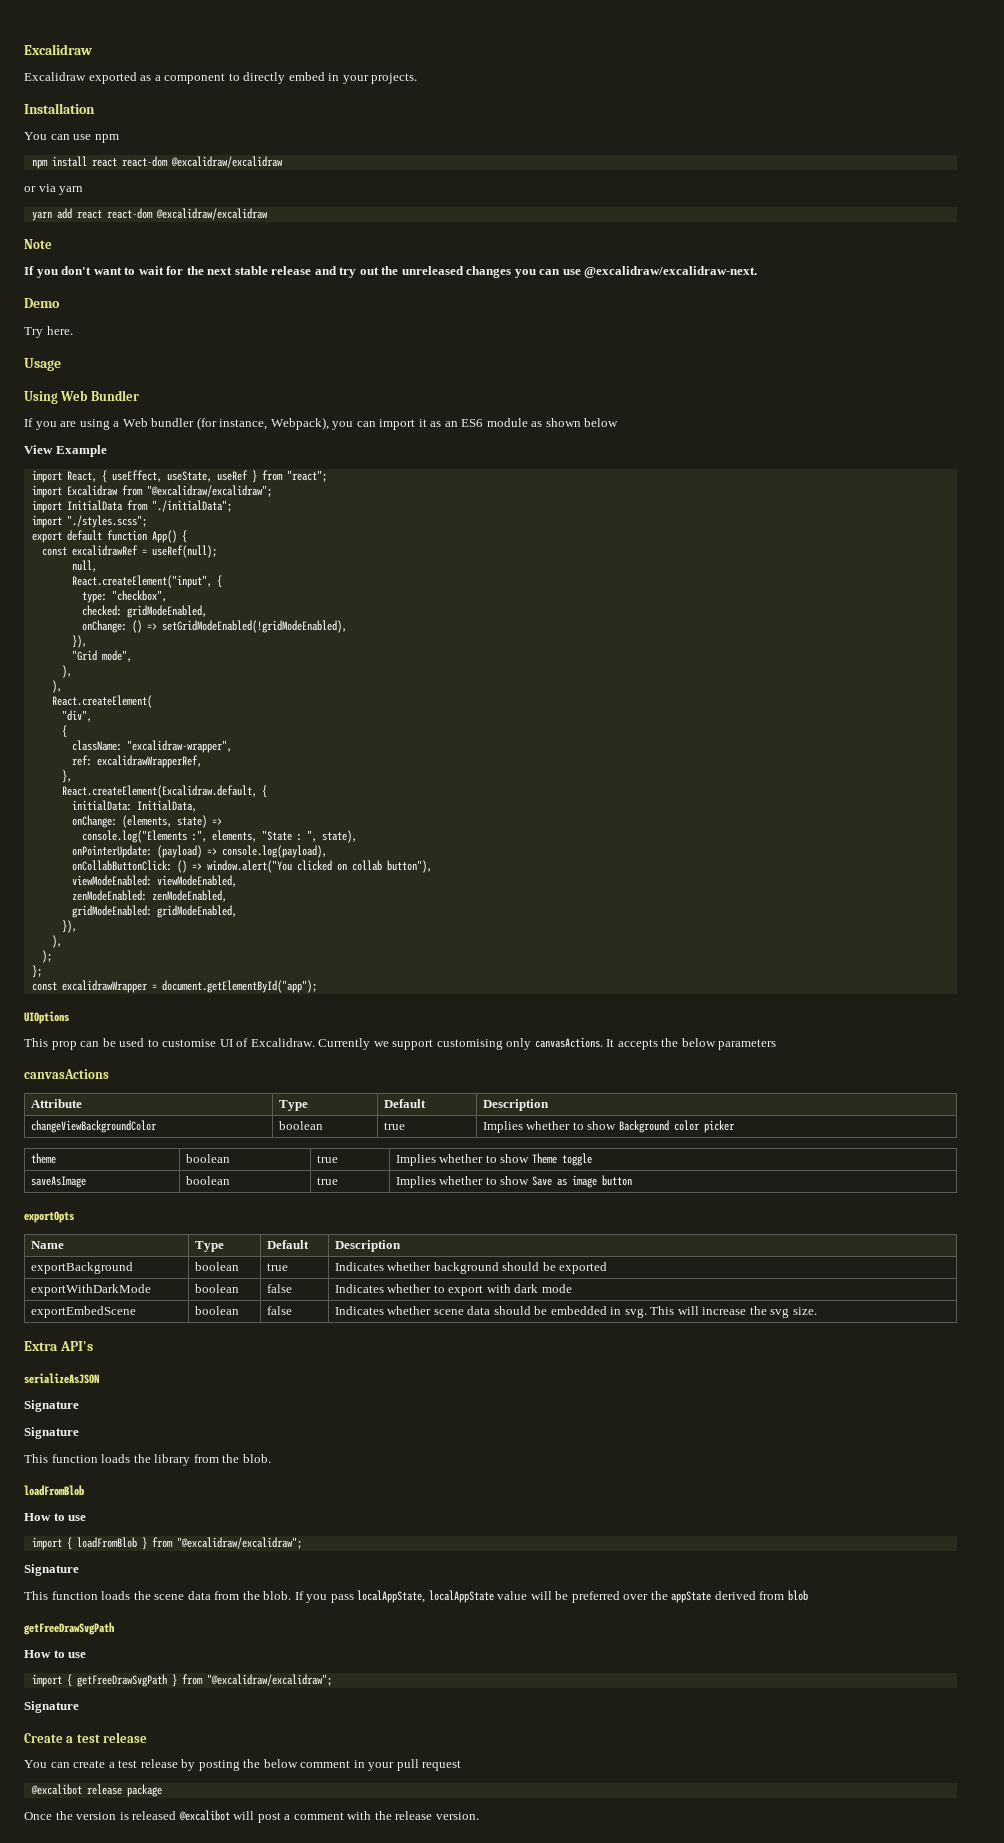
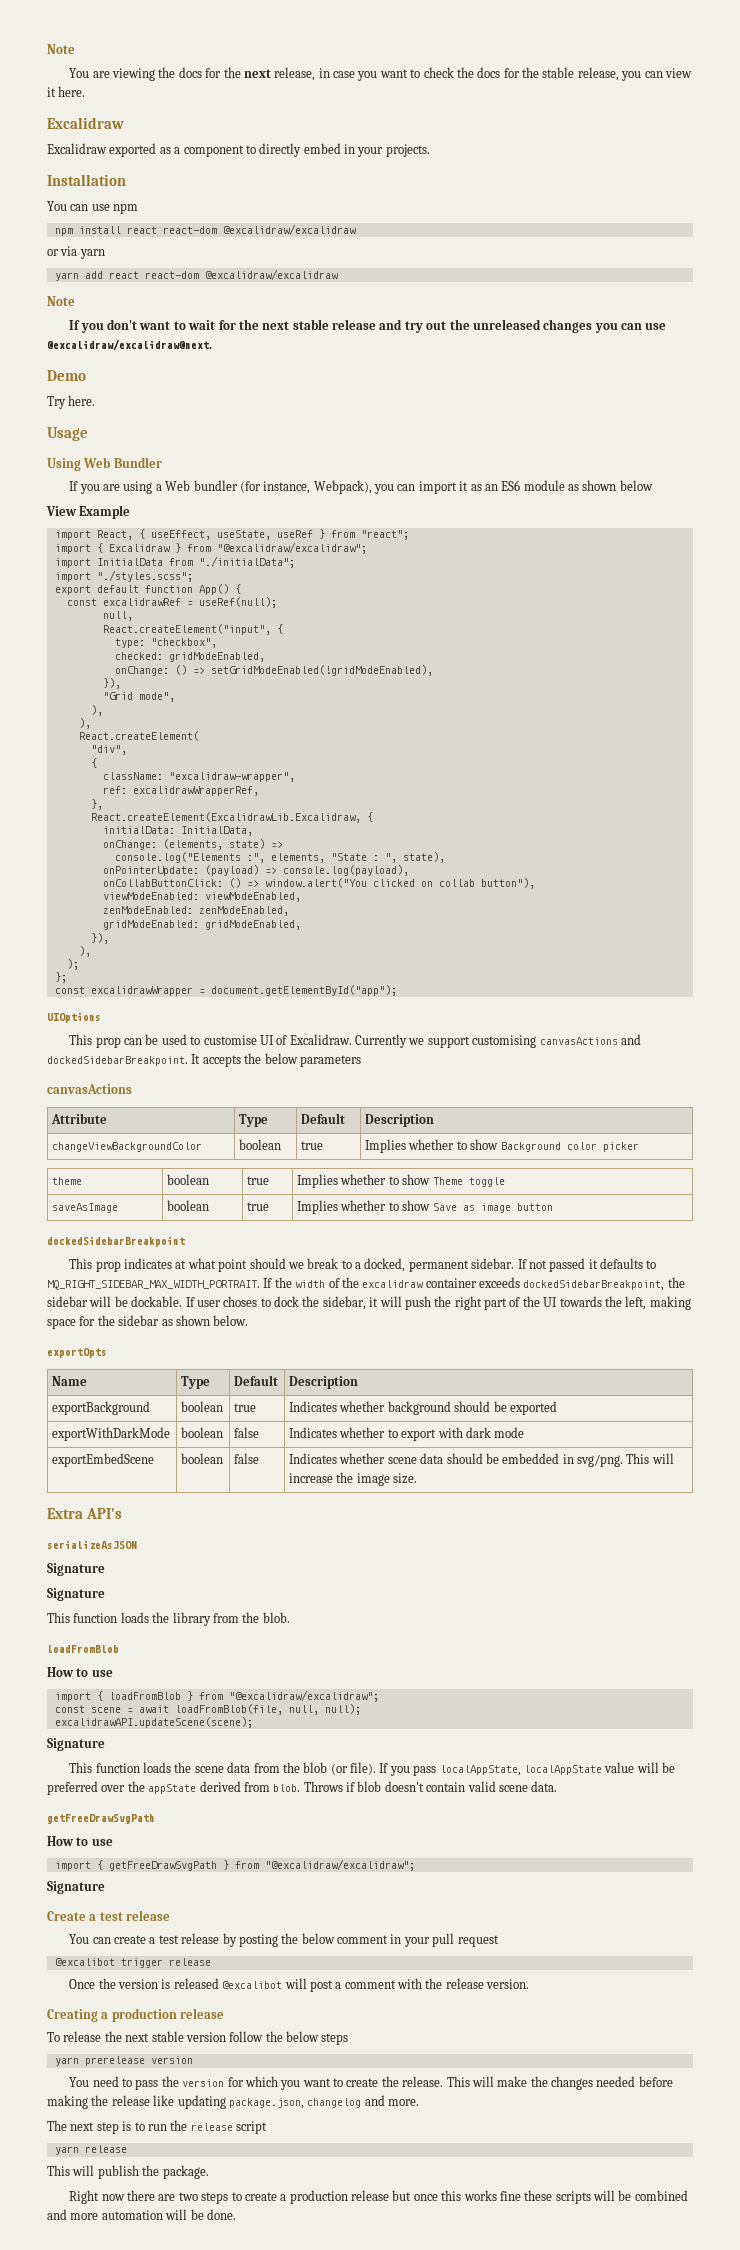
(24, 49) none -> [47,44,75,54] [69,67,692,81] [47,86,86,97] Note // You are viewing the docs for the next release, in case you want to check the docs for the stable release, you can view it here. //
[584,266,758,278] @excalidraw/excalidraw-next. -> [47,339,212,351] @excalidraw/excalidraw@next.
[66,485,118,496] Excalidraw -> [96,543,181,553] { Excalidraw }
[61,785,257,798] React.createElement(Excalidraw.default, -> [90,812,361,823] React.createElement(ExcalidrawLib.Excalidraw,
[506,1037,603,1050] only canvasActions. -> [539,1034,641,1045] [47,1056,188,1066] canvasActions and dockedSidebarBreakpoint.
(632, 1180) none -> [47,1236,185,1247] [69,1258,657,1272] [47,1277,685,1291] [47,1296,691,1310] [47,1315,249,1329] // dockedSidebarBreakpoint // This prop indicates at what point should we break to a docked, permanent sidebar. If not passed it defaults to MQ_RIGHT_SIDEBAR_MAX_WIDTH_PORTRAIT. If the width of the excalidraw container exceeds dockedSidebarBreakpoint, the sidebar will be dockable. If user choses to dock the sidebar, it will push the right part of the UI towards the left, making space for the sidebar as shown below.
[624,1308,647,1318] svg. -> [577,1454,624,1467] svg/png.
[770,1308,790,1318] svg -> [356,1473,390,1486] image
(302, 1543) none -> [54,1704,361,1715] [54,1717,253,1728] // const scene = await loadFromBlob(file, null, null); // excalidrawAPI.updateScene(scene);
[263,1591,292,1600] blob. -> [303,1762,377,1775] blob (or file).
[787,1590,808,1601] blob -> [273,1781,558,1792] blob. Throws if blob doesn't contain valid scene data.
[86,1784,162,1797] release package -> [120,1958,211,1968] trigger release
(479, 1816) none -> [47,2008,225,2022] [47,2031,349,2045] [54,2056,193,2066] [69,2076,673,2090] [47,2095,419,2109] [47,2120,267,2134] [54,2145,127,2155] [47,2165,209,2179] [69,2190,688,2204] [47,2209,236,2220] // Creating a production release // To release the next stable version follow the below steps // yarn prerelease version // You need to pass the version for which you want to create the release. This will make the changes needed before making the release like updating package.json, changelog and more. // The next step is to run the release script // yarn release // This will publish the package. // Right now there are two steps to create a production release but once this works fine these scripts will be combined and more automation will be done.

